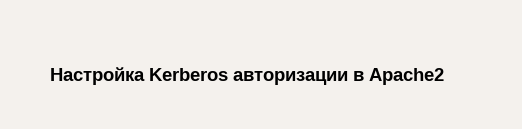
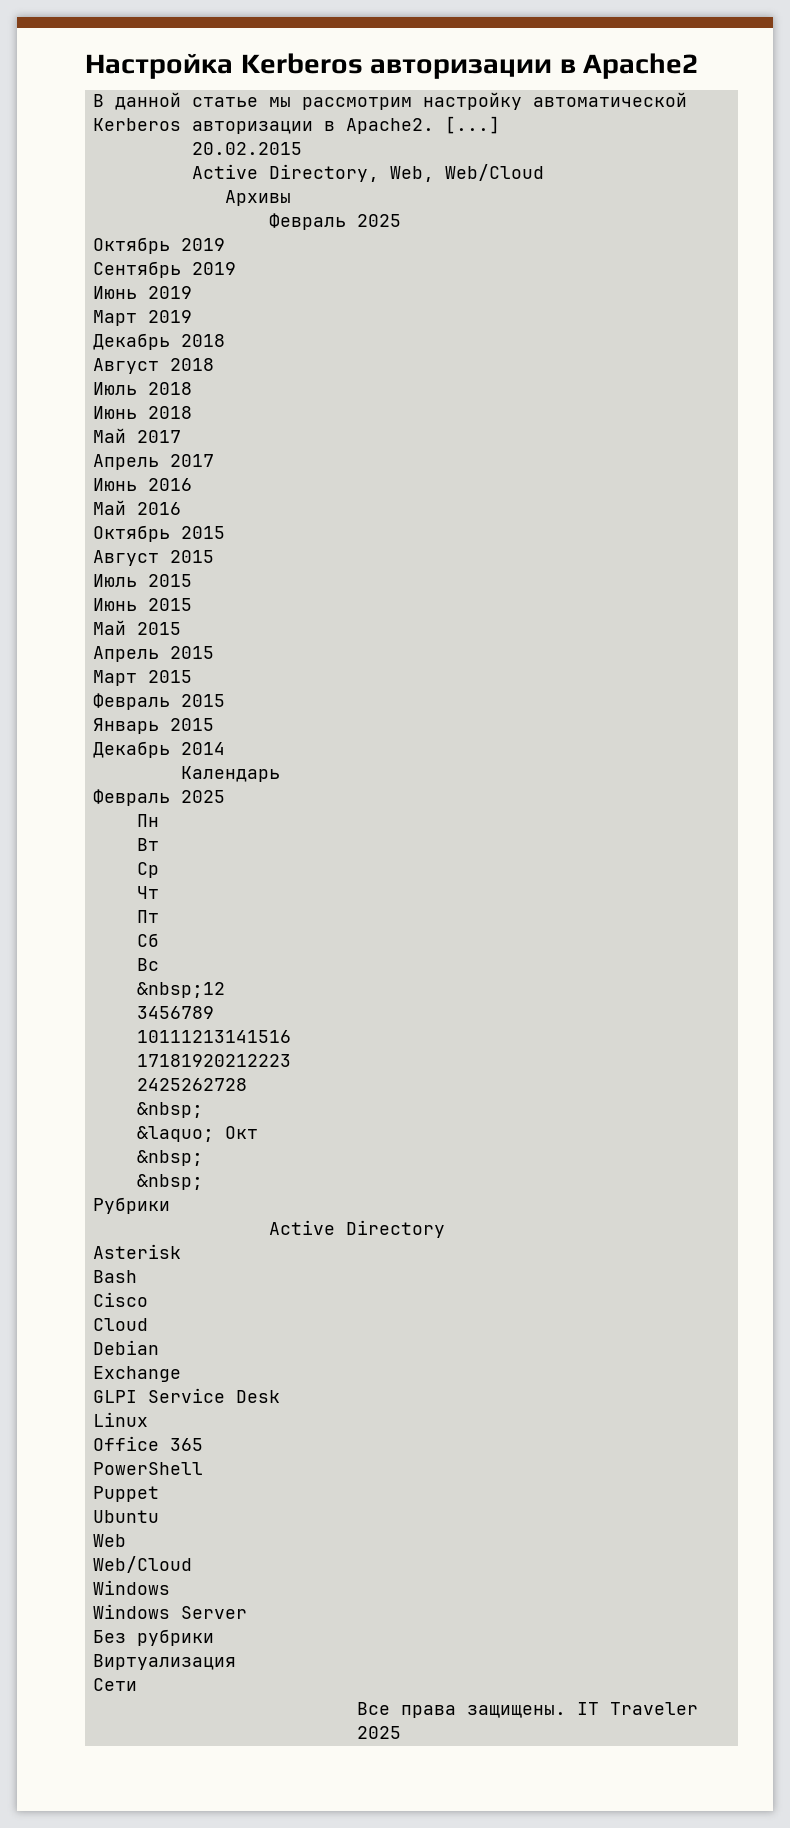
(444, 76) none -> [93,92,688,110] [93,116,501,134] [192,142,303,155] [192,164,545,182] [225,190,292,206] [269,213,402,230] [93,237,226,254] [93,261,237,278] [93,286,193,299] [93,310,193,326] [93,333,226,350] [93,358,215,374] [93,382,193,395] [93,406,193,419] [93,428,182,443] [93,454,215,470] [93,478,193,491] [93,500,182,515] [93,525,226,542] [93,550,215,566] [93,574,193,587] [93,598,193,611] [93,620,182,635] [93,646,215,662] [93,670,193,686] [93,693,226,710] [93,718,215,734] [93,741,226,758] [181,766,281,782] [93,789,226,806] [137,814,160,827] [137,838,160,851] [137,862,160,878] [137,886,160,899] [137,910,160,923] [137,933,160,947] [137,958,160,971] [137,982,226,998] [137,1006,215,1019] [137,1030,292,1043] [137,1054,292,1067] [137,1078,248,1091] [137,1102,204,1118] [137,1126,259,1142] [137,1150,204,1166] [137,1174,204,1190] [93,1197,171,1214] [269,1220,446,1238] [93,1244,182,1259] [93,1270,138,1283] [93,1292,149,1307] [93,1318,149,1331] [93,1340,160,1355] [93,1366,182,1382] [93,1388,281,1403] [93,1412,149,1427] [93,1436,204,1451] [93,1462,204,1475] [93,1486,160,1502] [93,1510,160,1523] [93,1534,127,1547] [93,1556,193,1573] [93,1580,171,1595] [93,1604,248,1619] [93,1629,215,1646] [93,1654,237,1670] [93,1678,138,1691] [357,1702,699,1718] [357,1726,402,1739] // В данной статье мы рассмотрим настройку автоматической Kerberos авторизации в Apache2. [...] // 20.02.2015 // Active Directory, Web, Web/Cloud // Архивы // Февраль 2025 // Октябрь 2019 // Сентябрь 2019 // Июнь 2019 // Март 2019 // Декабрь 2018 // Август 2018 // Июль 2018 // Июнь 2018 // Май 2017 // Апрель 2017 // Июнь 2016 // Май 2016 // Октябрь 2015 // Август 2015 // Июль 2015 // Июнь 2015 // Май 2015 // Апрель 2015 // Март 2015 // Февраль 2015 // Январь 2015 // Декабрь 2014 // Календарь // Февраль 2025 // Пн // Вт // Ср // Чт // Пт // Сб // Вс // &nbsp;12 // 3456789 // 10111213141516 // 17181920212223 // 2425262728 // &nbsp; // &laquo; Окт // &nbsp; // &nbsp; // Рубрики // Active Directory // Asterisk // Bash // Cisco // Cloud // Debian // Exchange // GLPI Service Desk // Linux // Office 365 // PowerShell // Puppet // Ubuntu // Web // Web/Cloud // Windows // Windows Server // Без рубрики // Виртуализация // Сети // Все права защищены. IT Traveler 2025

